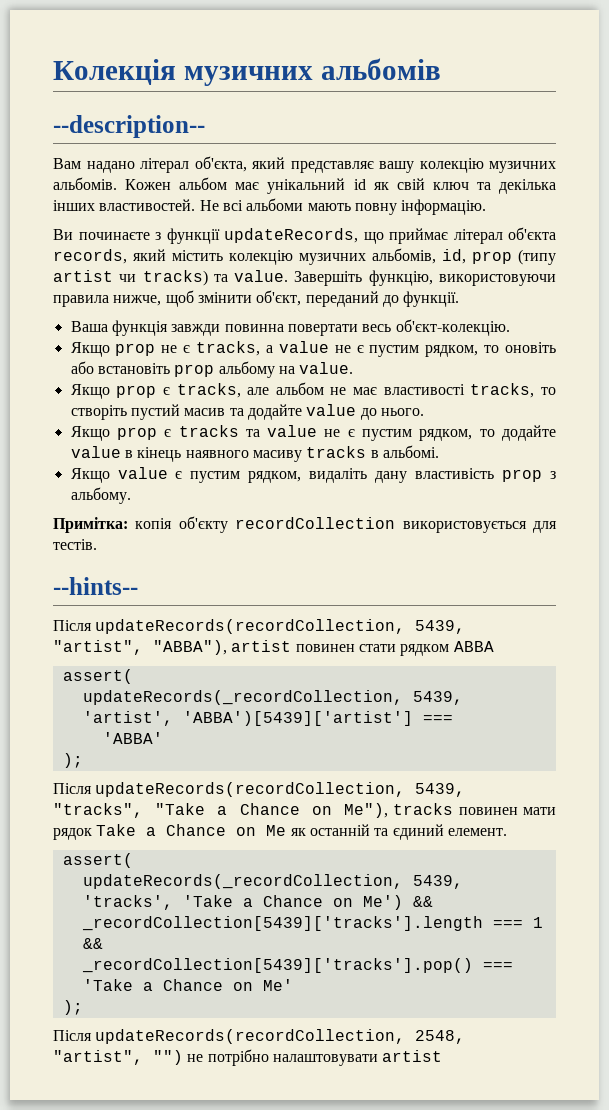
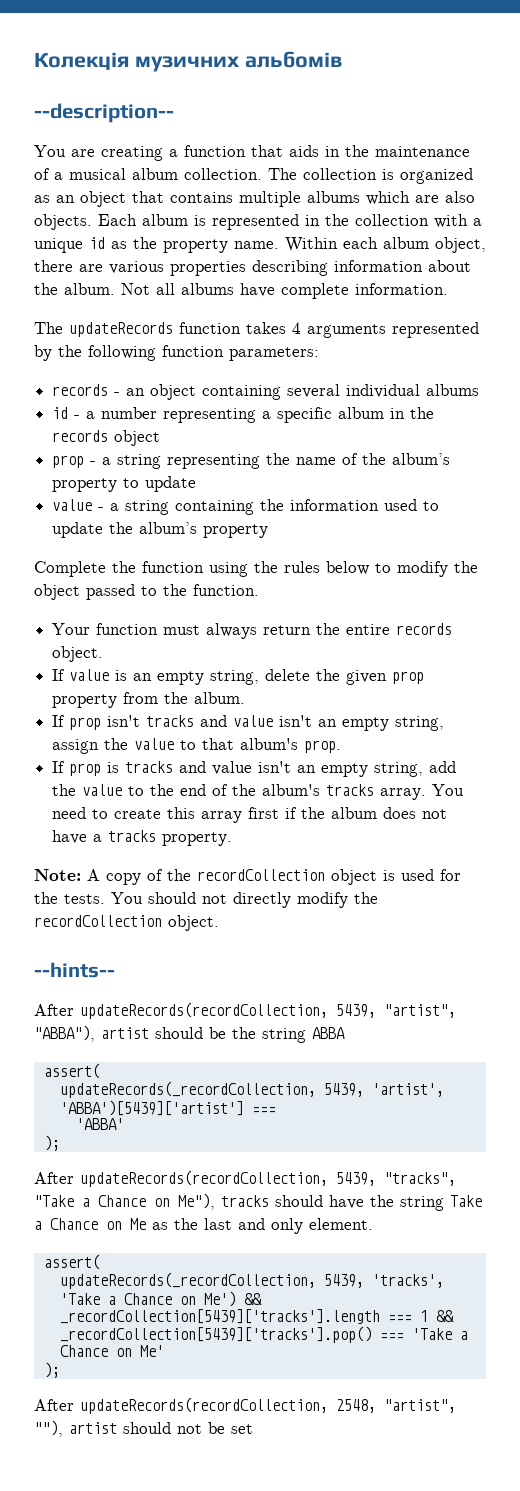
[53,156,556,173] [53,177,557,194] [53,198,487,215] [53,227,556,244] [53,248,556,265] [53,270,556,286] [53,290,460,307] [70,319,510,336] [70,341,557,357] [70,361,354,378] [70,382,556,399] [70,404,424,420] [70,425,556,441] [70,445,439,462] [70,467,556,483] [70,487,131,504] [53,516,558,533] [53,539,97,550] Вам надано літерал об'єкта, який представляє вашу колекцію музичних альбомів. Кожен альбом має унікальний id як свій ключ та декілька інших властивостей. Не всі альбоми мають повну інформацію. // Ви починаєте з функції updateRecords, що приймає літерал об'єкта records, який містить колекцію музичних альбомів, id, prop (типу artist чи tracks) та value. Завершіть функцію, використовуючи правила нижче, щоб змінити об'єкт, переданий до функції. // Ваша функція завжди повинна повертати весь об'єкт-колекцію. // Якщо prop не є tracks, а value не є пустим рядком, то оновіть або встановіть prop альбому на value. // Якщо prop є tracks, але альбом не має властивості tracks, то створіть пустий масив та додайте value до нього. // Якщо prop є tracks та value не є пустим рядком, то додайте value в кінець наявного масиву tracks в альбомі. // Якщо value є пустим рядком, видаліть дану властивість prop з альбому. // Примітка: копія об'єкту recordCollection використовується для тестів. -> [34,145,470,161] [34,168,473,184] [34,191,475,207] [34,214,482,230] [34,237,486,253] [34,260,471,276] [34,283,448,299] [34,322,479,338] [34,345,319,361] [52,384,480,400] [52,407,435,423] [52,430,161,446] [52,453,451,469] [52,476,197,492] [52,499,440,515] [52,522,269,538] [34,561,478,577] [34,584,259,600] [52,623,453,639] [52,646,104,662] [52,669,425,685] [52,692,246,708] [52,715,445,731] [52,738,342,754] [52,761,457,777] [52,784,465,800] [52,807,448,823] [52,830,233,846] [34,869,461,885] [34,892,378,908] [34,915,219,931] You are creating a function that aids in the maintenance of a musical album collection. The collection is organized as an object that contains multiple albums which are also objects. Each album is represented in the collection with a unique id as the property name. Within each album object, there are various properties describing information about the album. Not all albums have complete information. // The updateRecords function takes 4 arguments represented by the following function parameters: // records - an object containing several individual albums // id - a number representing a specific album in the records object // prop - a string representing the name of the album’s property to update // value - a string containing the information used to update the album’s property // Complete the function using the rules below to modify the object passed to the function. // Your function must always return the entire records object. // If value is an empty string, delete the given prop property from the album. // If prop isn't tracks and value isn't an empty string, assign the value to that album's prop. // If prop is tracks and value isn't an empty string, add the value to the end of the album's tracks array. You need to create this array first if the album does not have a tracks property. // Note: A copy of the recordCollection object is used for the tests. You should not directly modify the recordCollection object.
[53,620,92,631] Після -> [34,1004,74,1016] After
[295,644,450,656] повинен стати рядком -> [155,1027,306,1043] should be the string
[53,783,92,794] Після -> [34,1172,74,1184] After
[458,807,556,815] [53,828,92,840] повинен мати рядок -> [275,1195,444,1211] should have the string
[290,824,507,840] як останній та єдиний елемент. -> [152,1218,373,1234] as the last and only element.
[53,1030,92,1041] Після -> [34,1399,74,1411] After
[153,1049,443,1066] "") не потрібно налаштовувати artist -> [34,1420,253,1437] ""), artist should not be set

